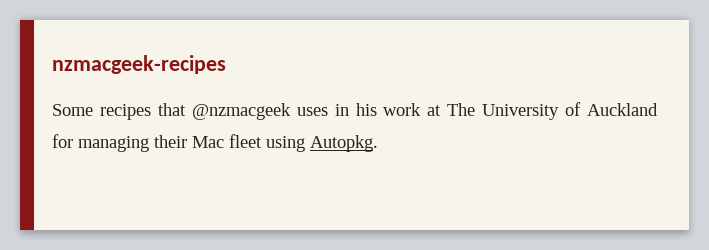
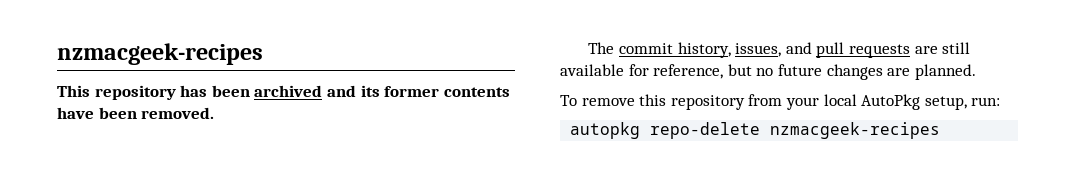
[52,102,658,120] [52,134,378,152] Some recipes that @nzmacgeek uses in his work at The University of Auckland for managing their Mac fleet using Autopkg. -> [57,85,510,100] [57,107,215,119] [588,42,971,58] [560,64,976,80] [560,94,1001,110] [570,122,941,139] This repository has been archived and its former contents have been removed. // The commit history, issues, and pull requests are still available for reference, but no future changes are planned. // To remove this repository from your local AutoPkg setup, run: // autopkg repo-delete nzmacgeek-recipes

